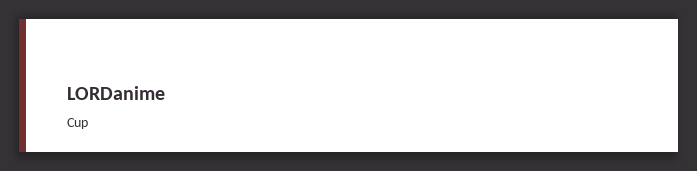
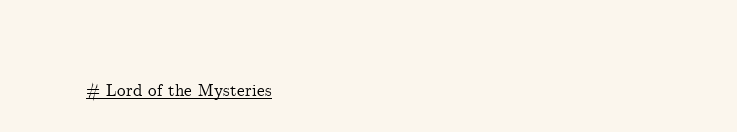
[67,86,165,100] [67,118,88,129] LORDanime // Cup -> [86,82,272,102] # Lord of the Mysteries

